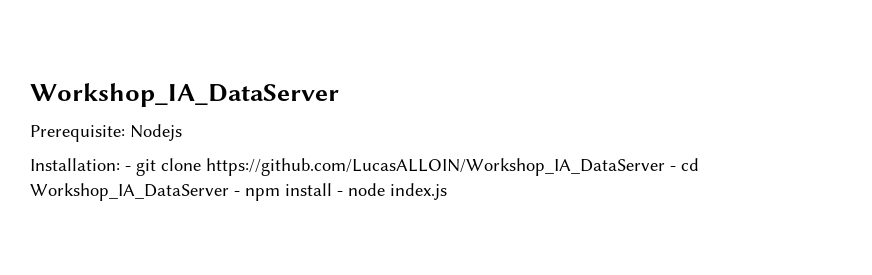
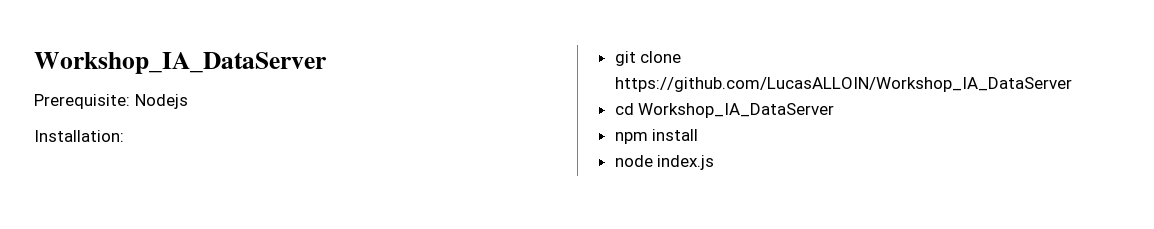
[125,166,131,171] - -> (124, 136) //
[670,166,676,171] - -> (1072, 84) //
[234,191,240,196] - -> (835, 110) //
[337,191,343,196] - -> (699, 135) //

